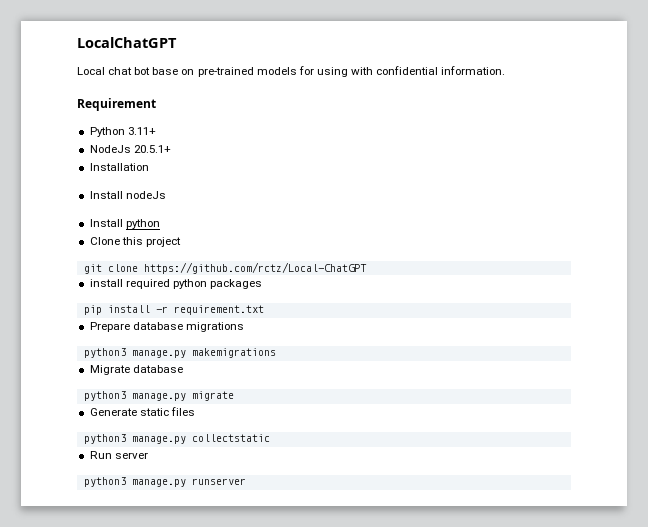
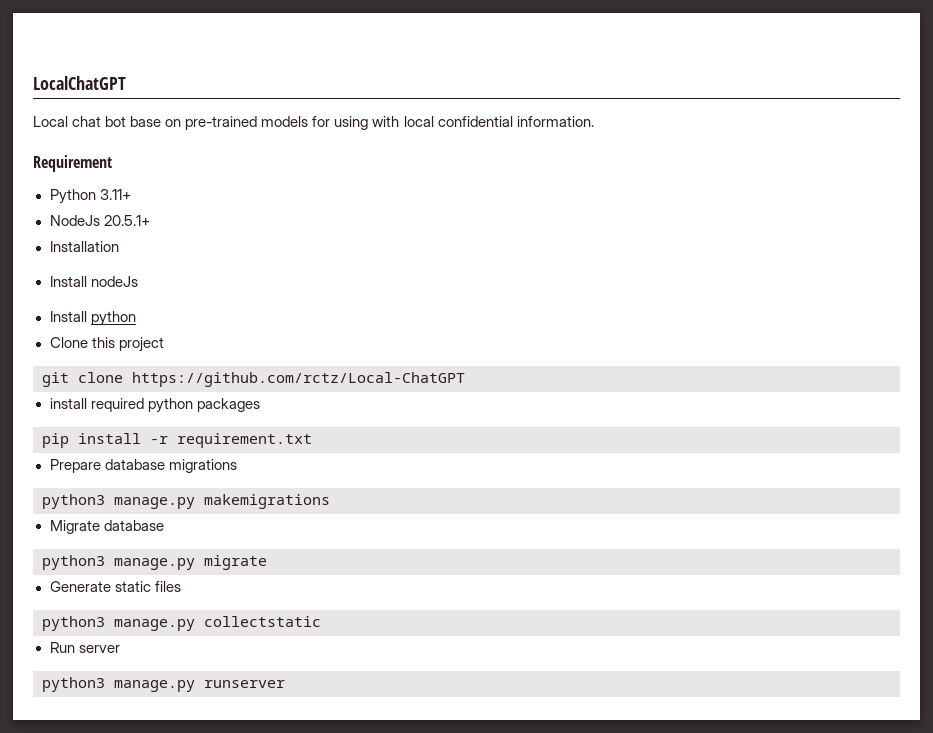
(373, 71) none -> [403,116,434,127] local

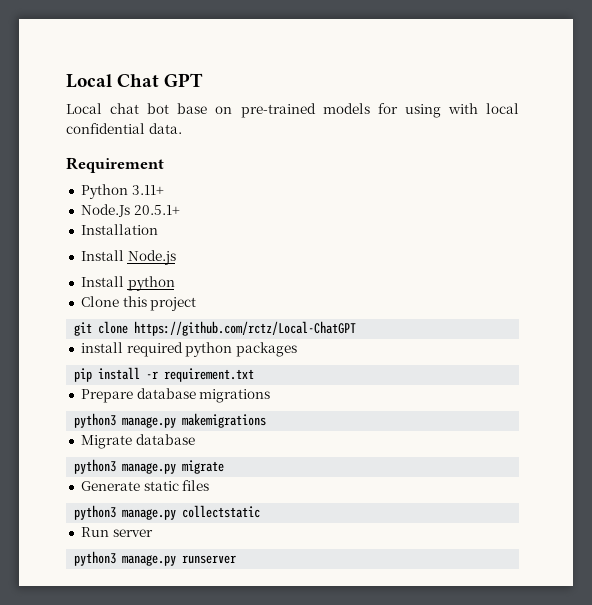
[33,76,126,90] LocalChatGPT -> [66,73,204,88] Local Chat GPT
[516,116,594,127] information. -> [148,123,182,134] data.
[49,215,100,226] NodeJs -> [80,204,130,217] Node.Js
[90,276,138,287] nodeJs -> [127,250,176,265] Node.js

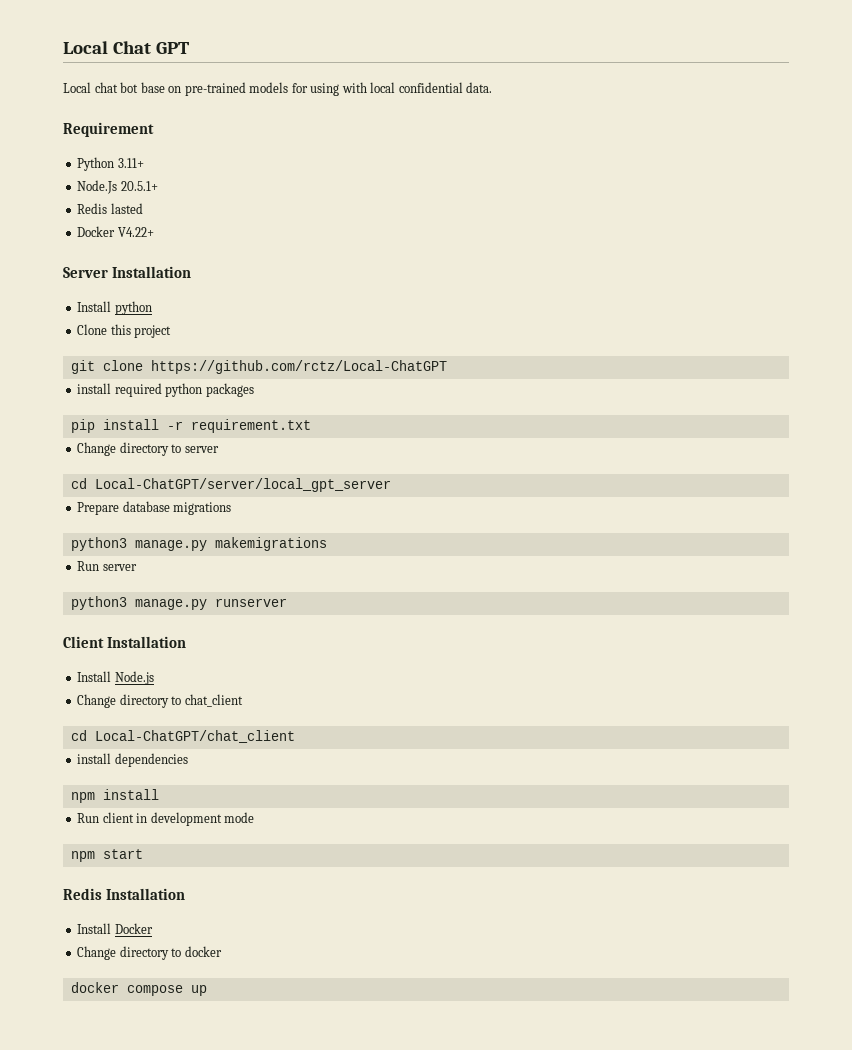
[80,224,158,235] [80,250,176,265] Installation // Install Node.js -> [77,203,143,214] [77,226,154,237] [63,266,191,278] Redis lasted // Docker V4.22+ // Server Installation
(255, 375) none -> [77,442,219,456] [70,478,391,492] // Change directory to server // cd Local-ChatGPT/server/local_gpt_server
[80,434,195,449] [74,459,225,474] [80,480,210,491] [74,505,261,520] // Migrate database // python3 manage.py migrate // Generate static files // python3 manage.py collectstatic -> (327, 544) none
(237, 559) none -> [63,636,186,648] [77,671,154,685] [77,694,243,708] [70,730,295,743] [77,753,188,767] [70,789,159,803] [77,812,255,826] [70,849,143,862] [63,888,185,900] [77,923,153,934] [77,946,222,960] [70,982,207,996] // Client Installation // Install Node.js // Change directory to chat_client // cd Local-ChatGPT/chat_client // install dependencies // npm install // Run client in development mode // npm start // Redis Installation // Install Docker // Change directory to docker // docker compose up

